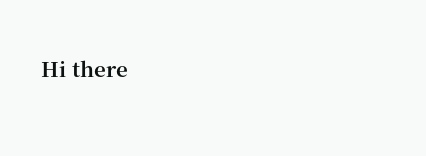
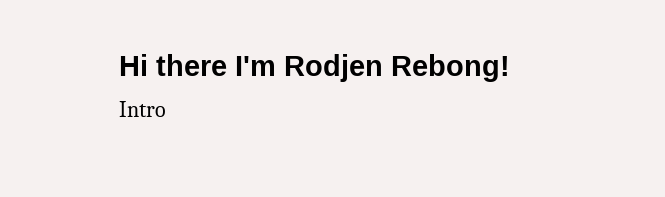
(128, 68) none -> [235,54,510,82] [119,101,166,117] I'm Rodjen Rebong! // Intro

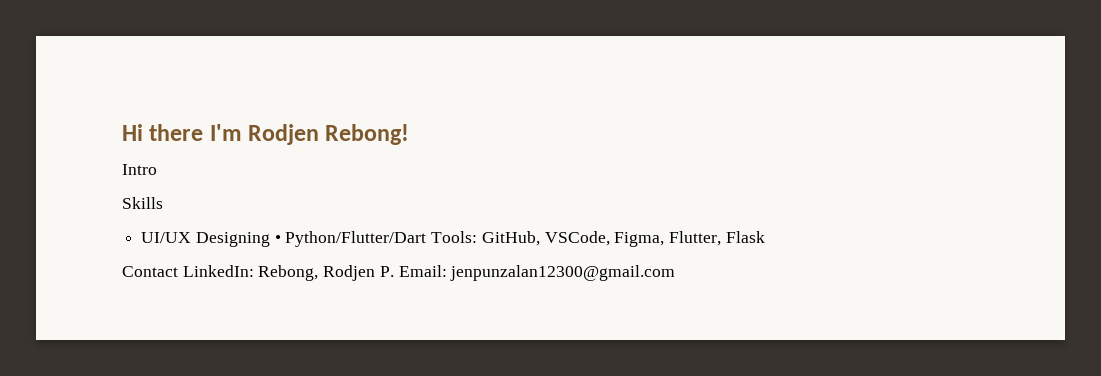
(166, 109) none -> [122,197,163,209] [141,231,765,247] [122,265,676,281] // Skills // UI/UX Designing • Python/Flutter/Dart Tools: GitHub, VSCode, Figma, Flutter, Flask // Contact LinkedIn: Rebong, Rodjen P. Email: jenpunzalan12300@gmail.com

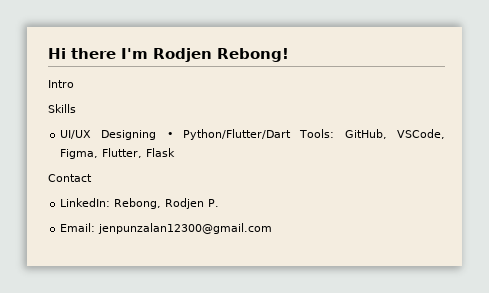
(178, 271) none -> (92, 178) //
(394, 271) none -> (220, 203) //

